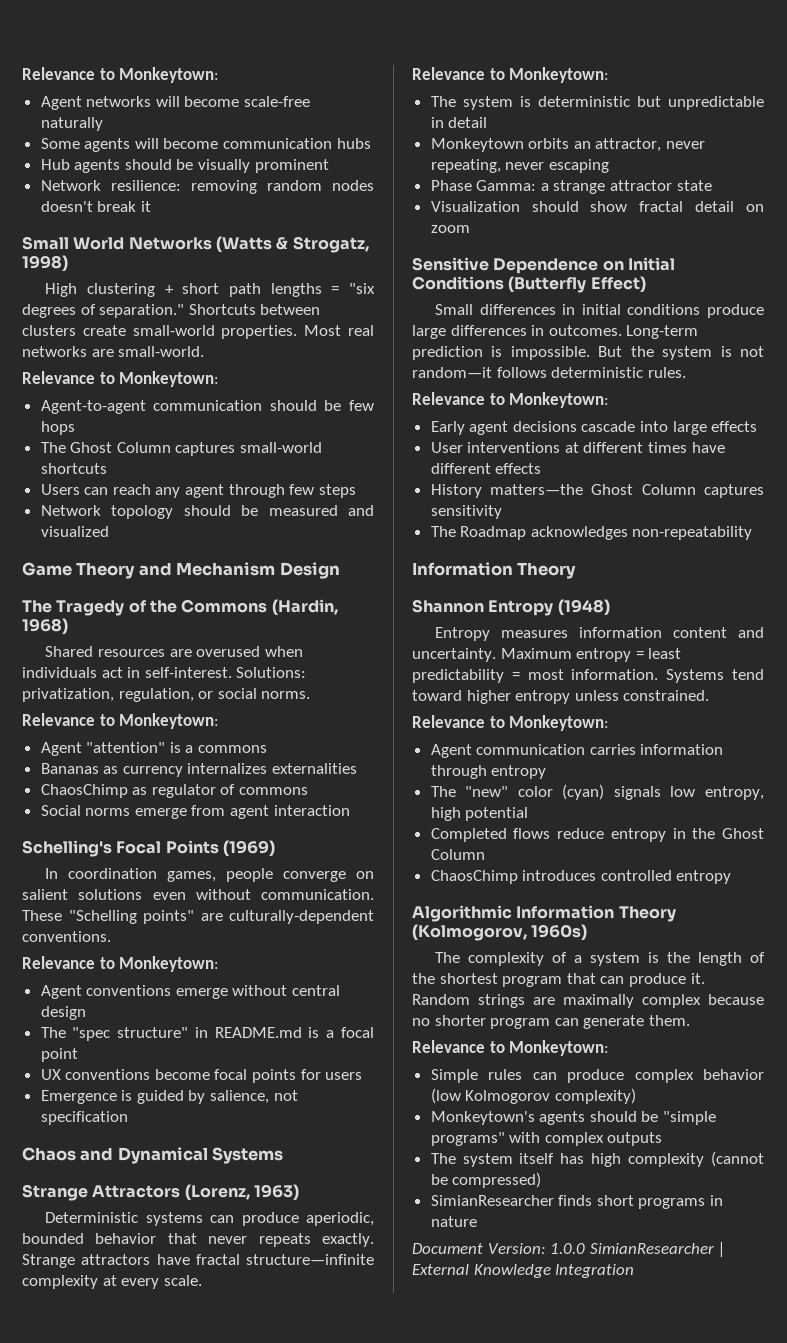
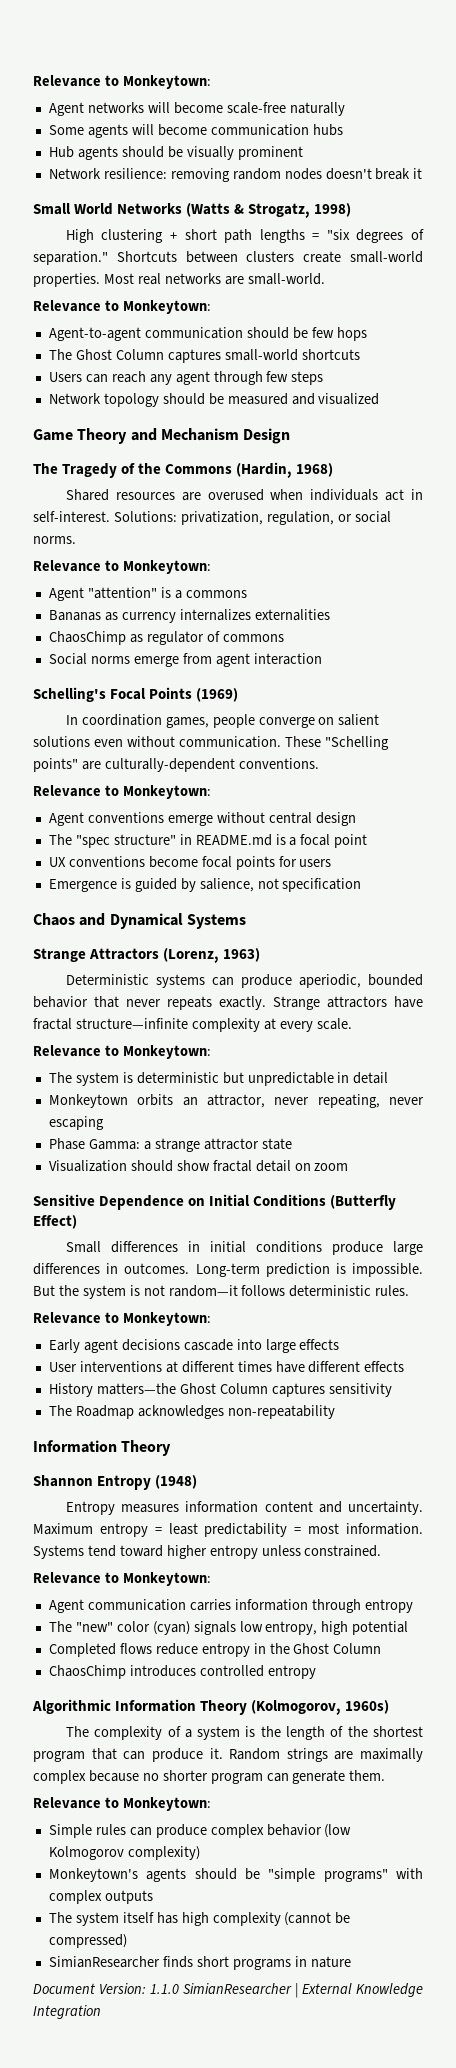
[550,1243,586,1254] 1.0.0 -> [150,1984,179,1994] 1.1.0

